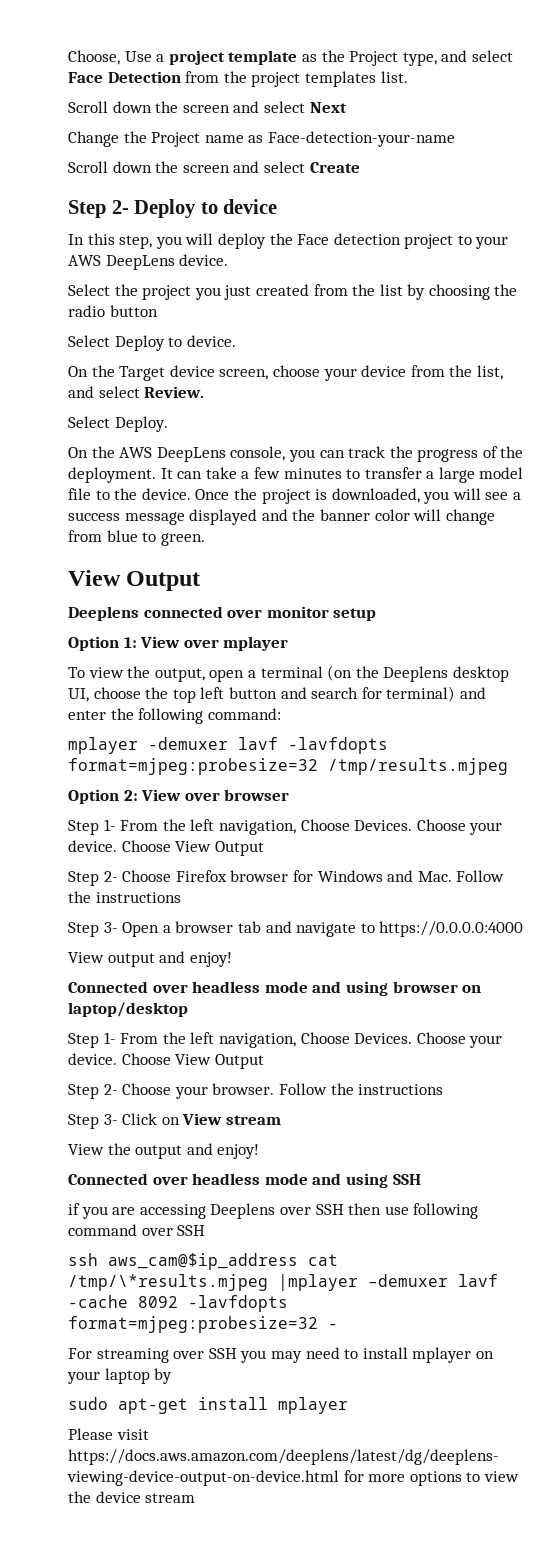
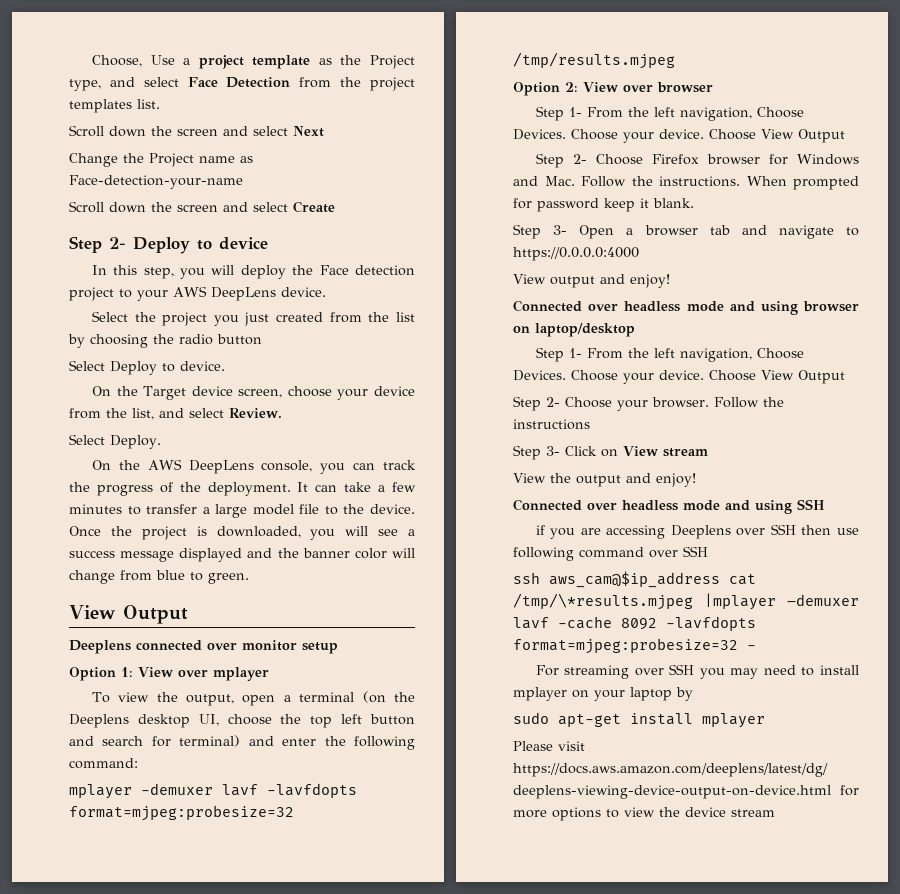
[95,892,181,903] instructions -> [659,176,859,190] [513,198,694,212] instructions. When prompted for password keep it blank.

